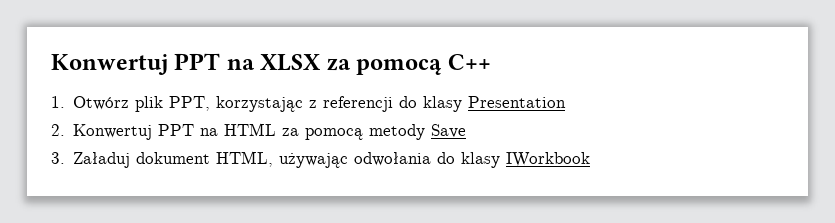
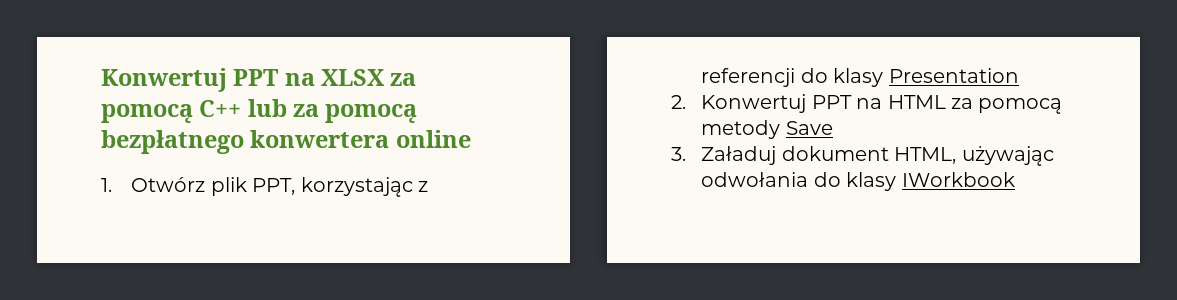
(491, 62) none -> [247,99,418,123] [101,130,471,154] lub za pomocą bezpłatnego konwertera online

